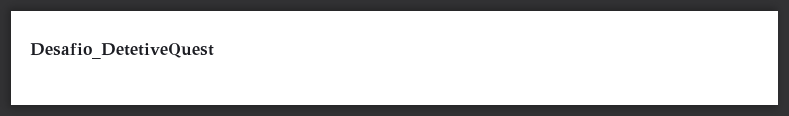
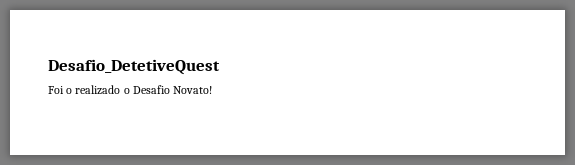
(214, 51) none -> [48,85,213,95] // Foi o realizado o Desafio Novato!

